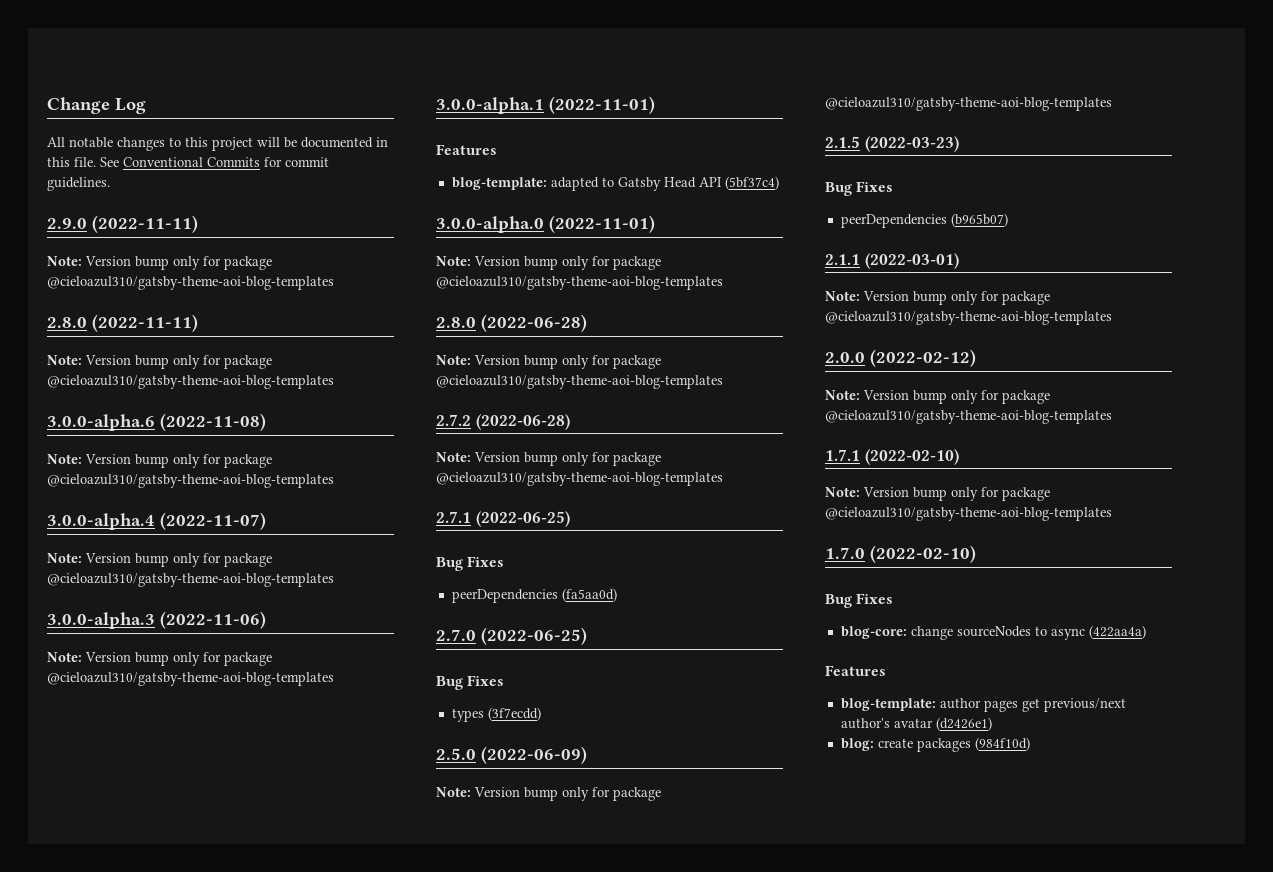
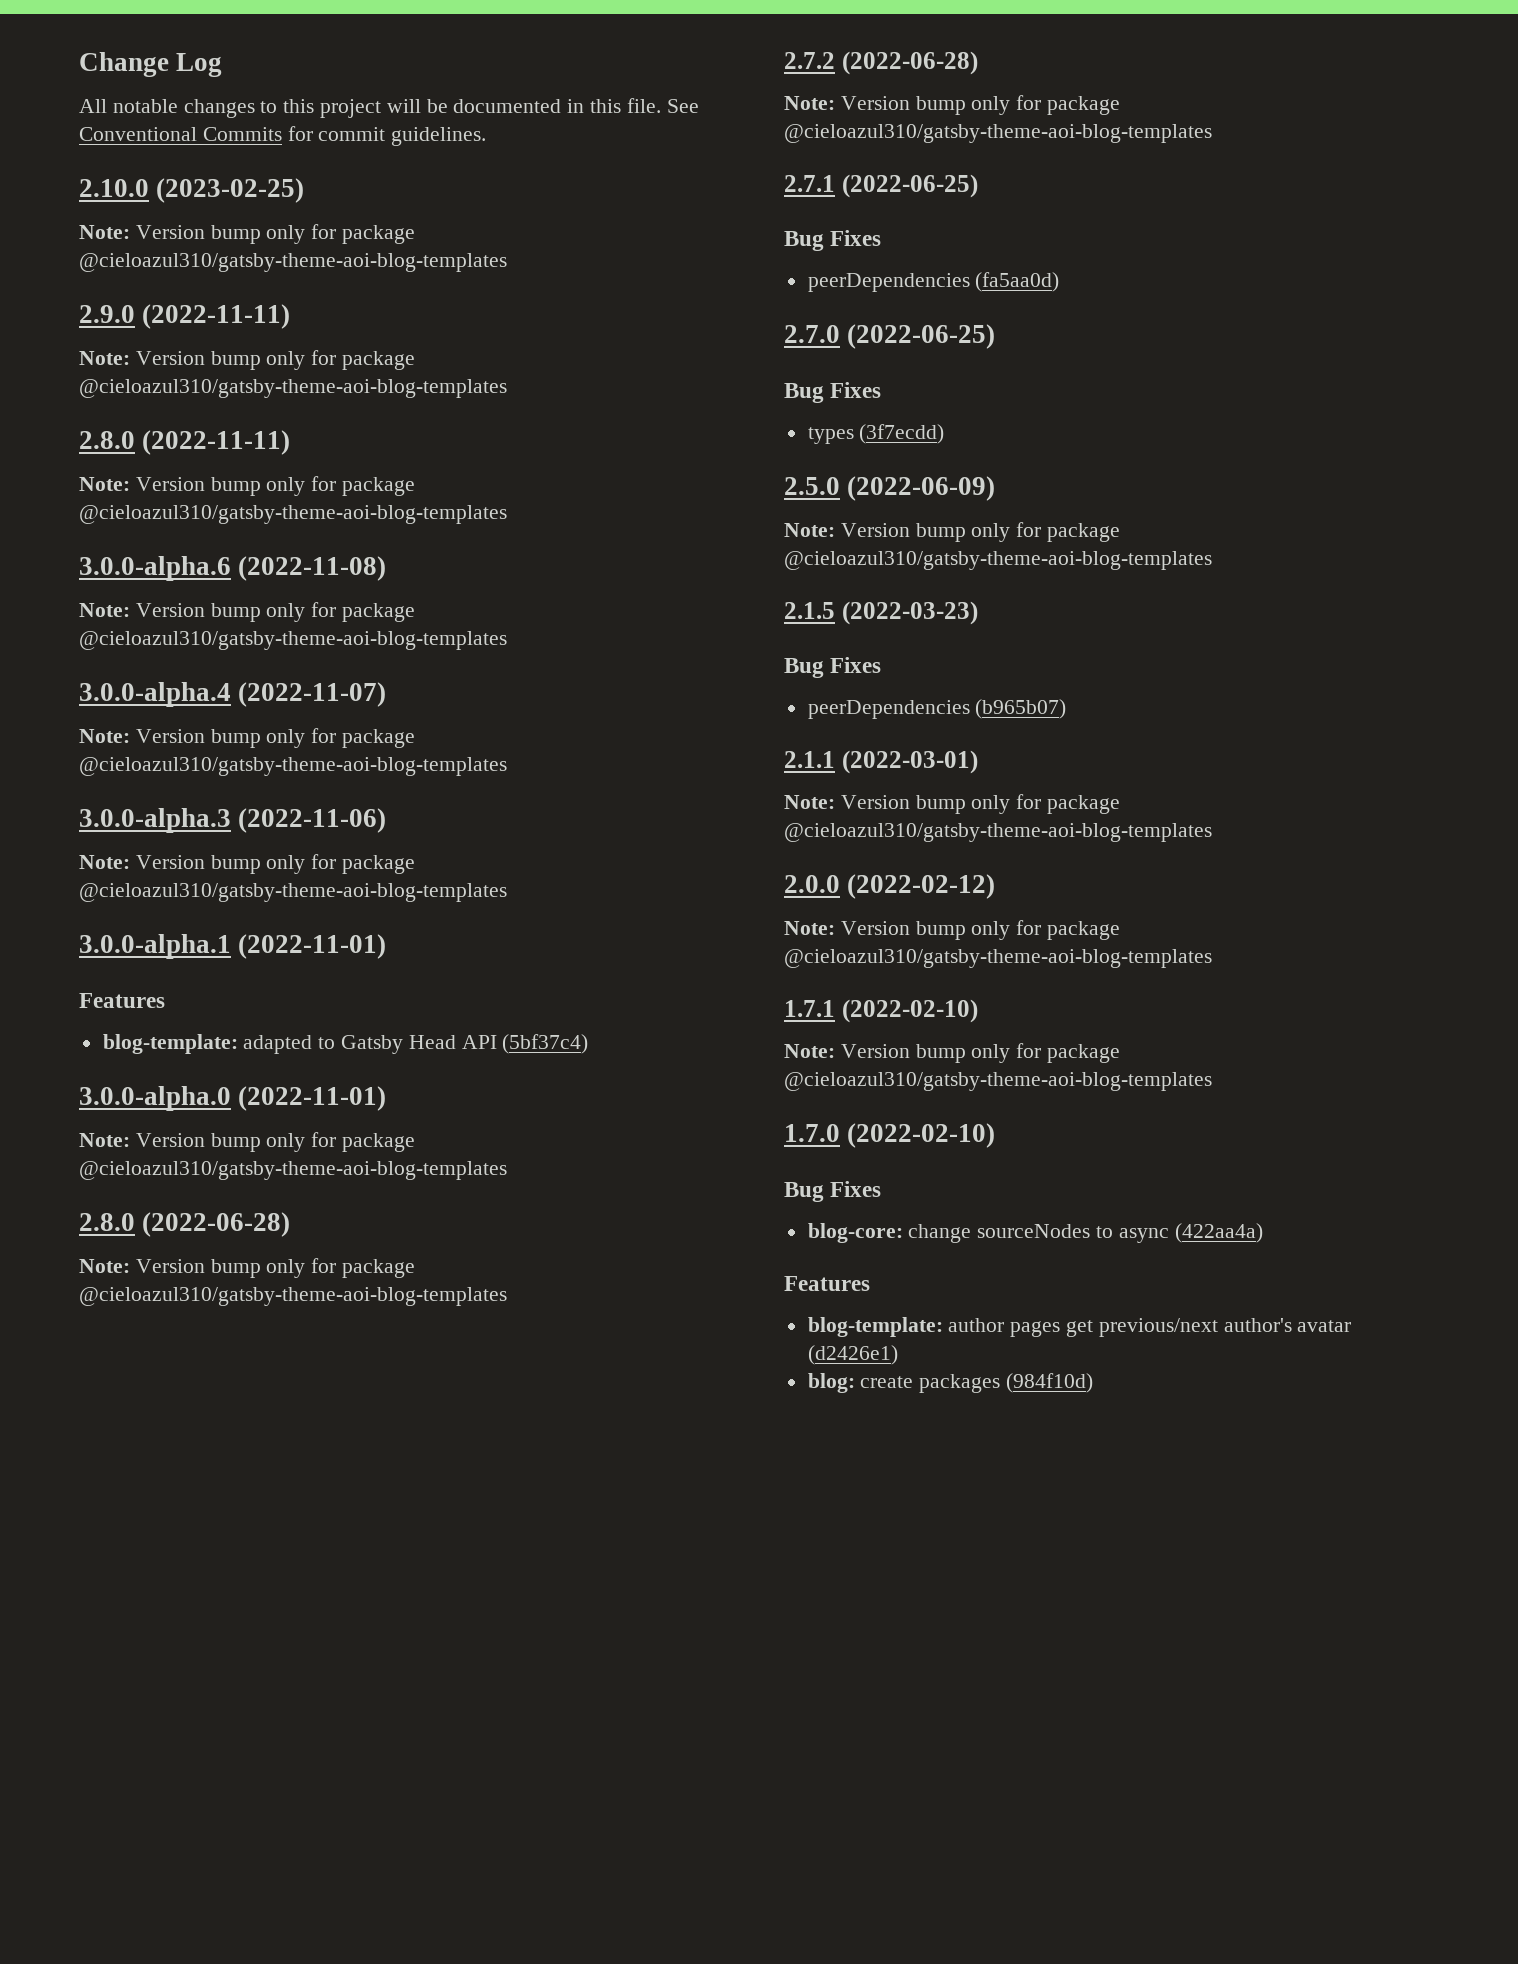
(110, 184) none -> [79,178,305,203] [79,224,416,244] [79,253,507,272] // 2.10.0 (2023-02-25) // Note: Version bump only for package @cieloazul310/gatsby-theme-aoi-blog-templates

